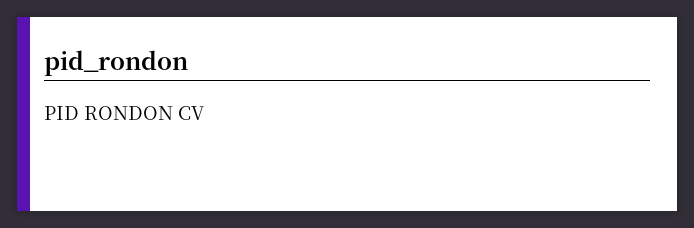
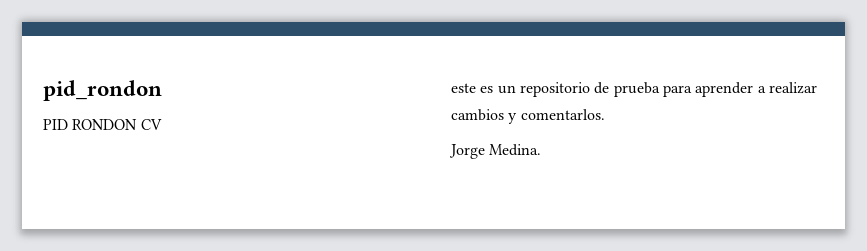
(206, 113) none -> [451,82,817,97] [451,109,605,124] [449,144,542,159] // este es un repositorio de prueba para aprender a realizar cambios y comentarlos. // Jorge Medina.

